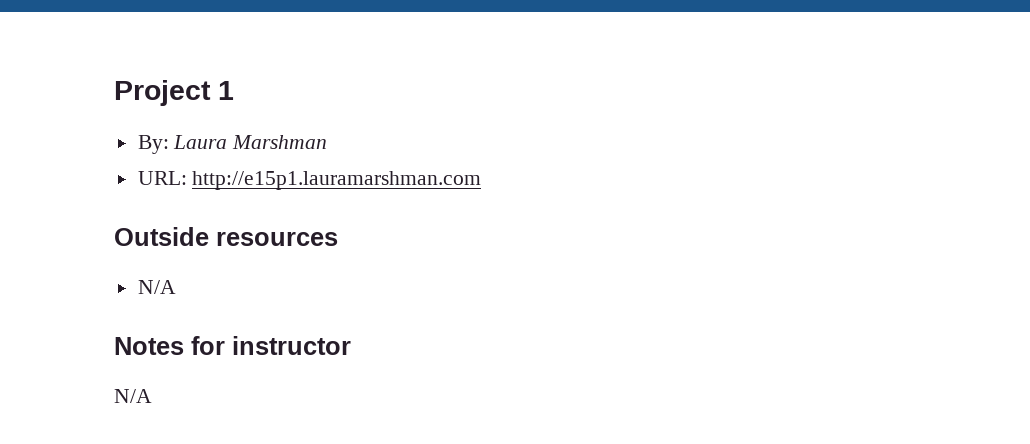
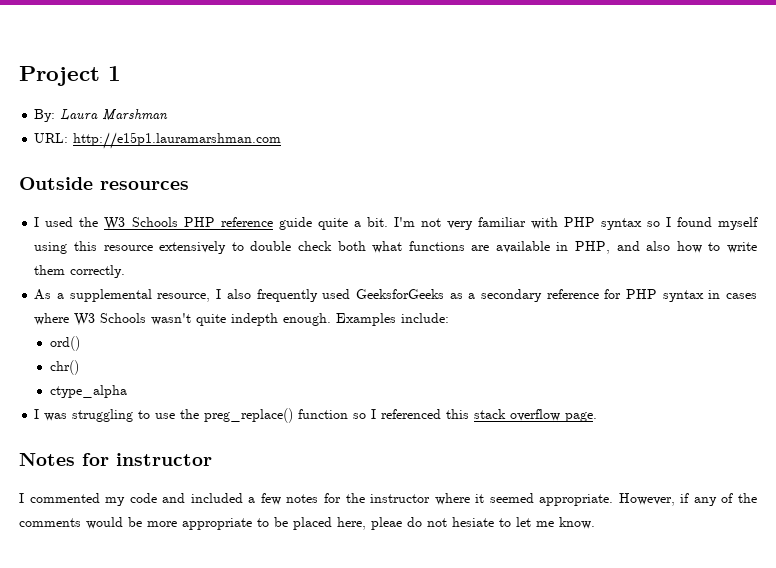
[137,280,176,294] [114,336,351,355] [114,389,152,403] N/A // Notes for instructor // N/A -> [34,217,759,230] [34,241,757,254] [34,265,126,278] [34,289,757,302] [34,313,450,326] [50,336,81,351] [50,360,80,375] [50,385,128,398] [34,408,598,423] [19,453,212,466] [19,493,757,506] [19,517,595,530] I used the W3 Schools PHP reference guide quite a bit. I'm not very familiar with PHP syntax so I found myself using this resource extensively to double check both what functions are available in PHP, and also how to write them correctly. // As a supplemental resource, I also frequently used GeeksforGeeks as a secondary reference for PHP syntax in cases where W3 Schools wasn't quite indepth enough. Examples include: // ord() // chr() // ctype_alpha // I was struggling to use the preg_replace() function so I referenced this stack overflow page. // Notes for instructor // I commented my code and included a few notes for the instructor where it seemed appropriate. However, if any of the comments would be more appropriate to be placed here, pleae do not hesiate to let me know.

